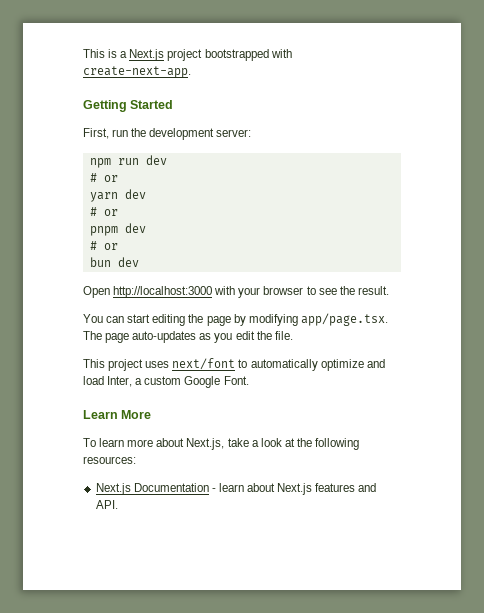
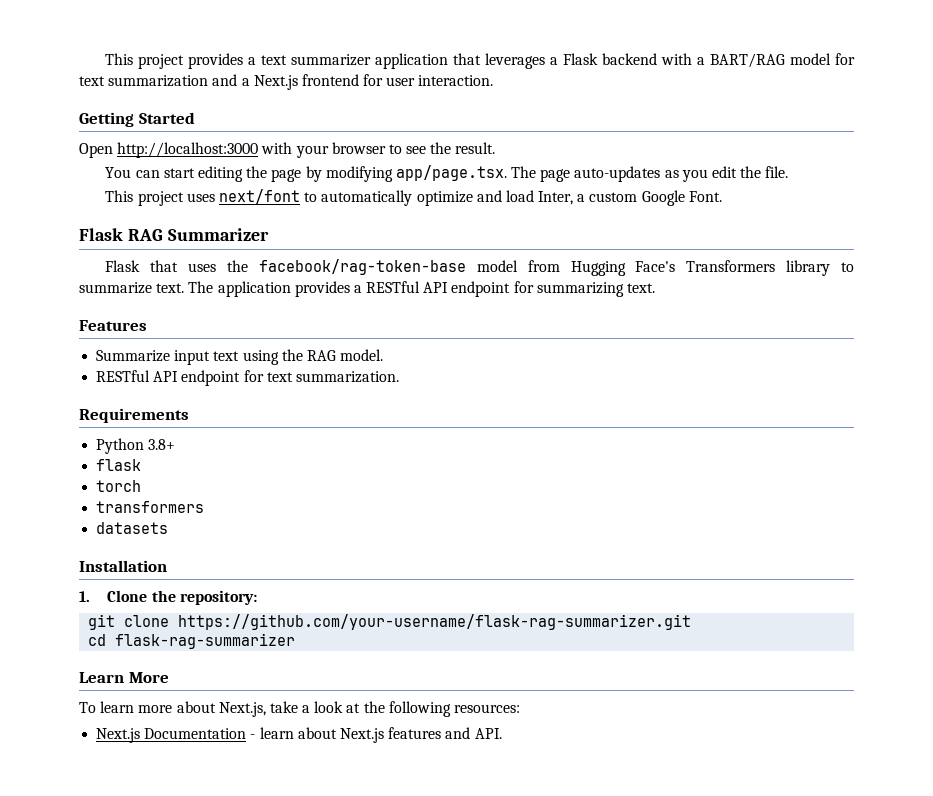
[83,49,292,61] [83,66,191,78] [83,100,174,112] [83,128,252,140] [89,155,167,168] [89,173,118,182] [89,189,146,202] [89,207,118,216] [89,223,146,236] [89,241,118,250] [89,257,139,267] This is a Next.js project bootstrapped with create-next-app. // Getting Started // First, run the development server: // npm run dev // # or // yarn dev // # or // pnpm dev // # or // bun dev -> [105,53,856,69] [79,74,494,90] [79,112,195,127] This project provides a text summarizer application that leverages a Flask backend with a BART/RAG model for text summarization and a Next.js frontend for user interaction. // Getting Started
(249, 380) none -> [79,228,269,241] [105,259,855,276] [79,281,656,297] [79,320,147,331] [96,349,384,365] [96,370,399,386] [79,408,189,423] [96,438,176,454] [96,459,142,471] [96,480,142,492] [96,501,205,513] [96,522,169,534] [79,560,167,572] [79,590,257,605] [88,614,692,630] [88,633,296,649] // Flask RAG Summarizer // Flask that uses the facebook/rag-token-base model from Hugging Face's Transformers library to summarize text. The application provides a RESTful API endpoint for summarizing text. // Features // Summarize input text using the RAG model. // RESTful API endpoint for text summarization. // Requirements // Python 3.8+ // flask // torch // transformers // datasets // Installation // 1. Clone the repository: // git clone https://github.com/your-username/flask-rag-summarizer.git // cd flask-rag-summarizer

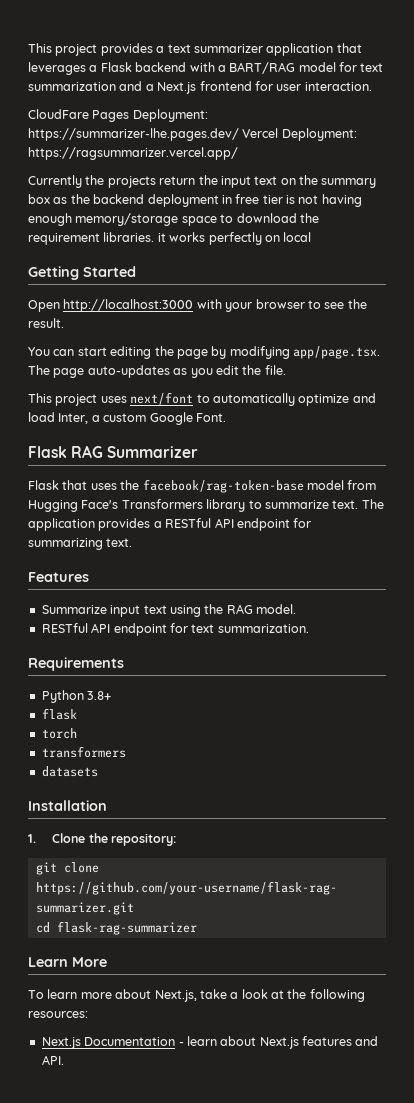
(494, 80) none -> [28,109,208,122] [28,128,357,141] [28,147,238,160] [28,175,377,188] [28,194,362,207] [28,213,319,226] [28,232,312,245] // CloudFare Pages Deployment: https://summarizer-lhe.pages.dev/ Vercel Deployment: https://ragsummarizer.vercel.app/ // Currently the projects return the input text on the summary box as the backend deployment in free tier is not having enough memory/storage space to download the requirement libraries. it works perfectly on local

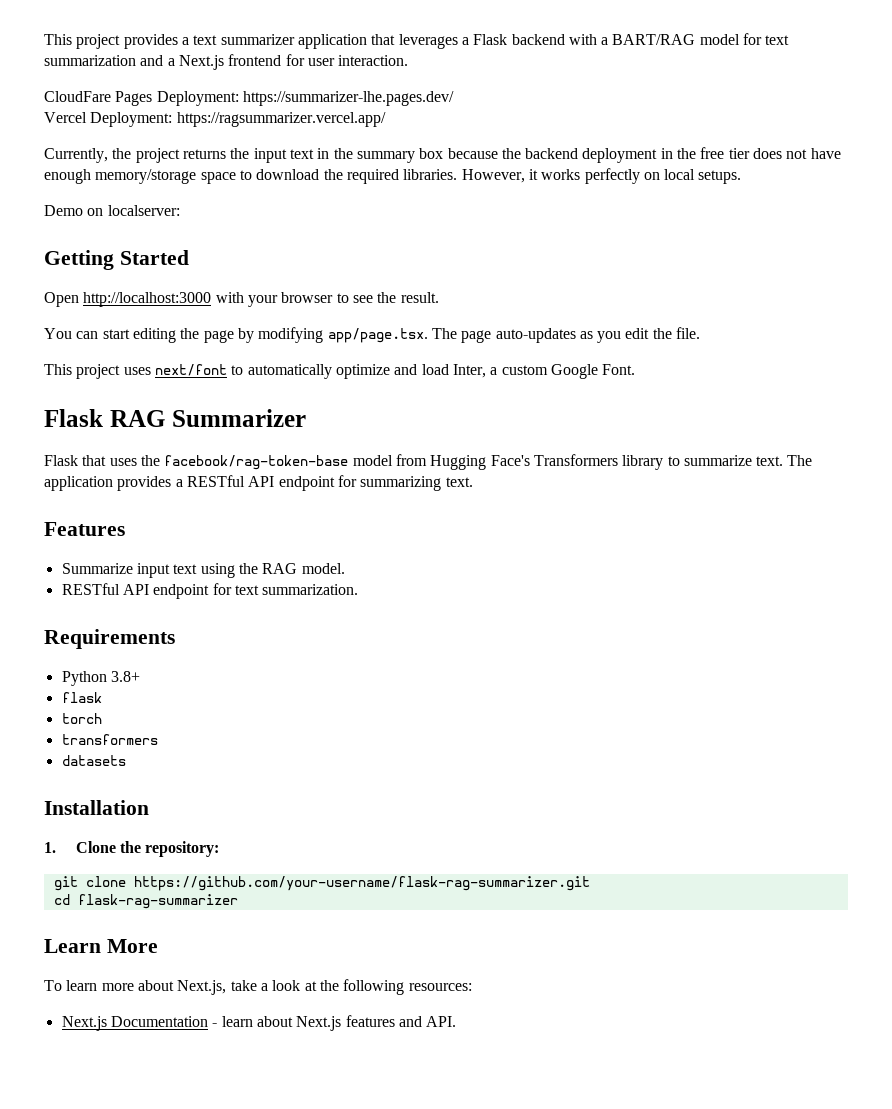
(239, 134) none -> (454, 98) //
[28,175,196,188] Currently the projects return -> [44,148,226,163] Currently, the project returns
[280,178,296,185] on -> [317,148,330,159] in
[53,197,68,204] as -> [447,148,498,159] because
(232, 199) none -> [677,148,697,159] the
[286,194,362,207] is not having -> [753,148,841,159] does not have
[28,232,155,245] requirement libraries. -> [346,169,525,184] required libraries. However,
(312, 237) none -> [698,170,742,184] [44,205,180,216] setups. // Demo on localserver:

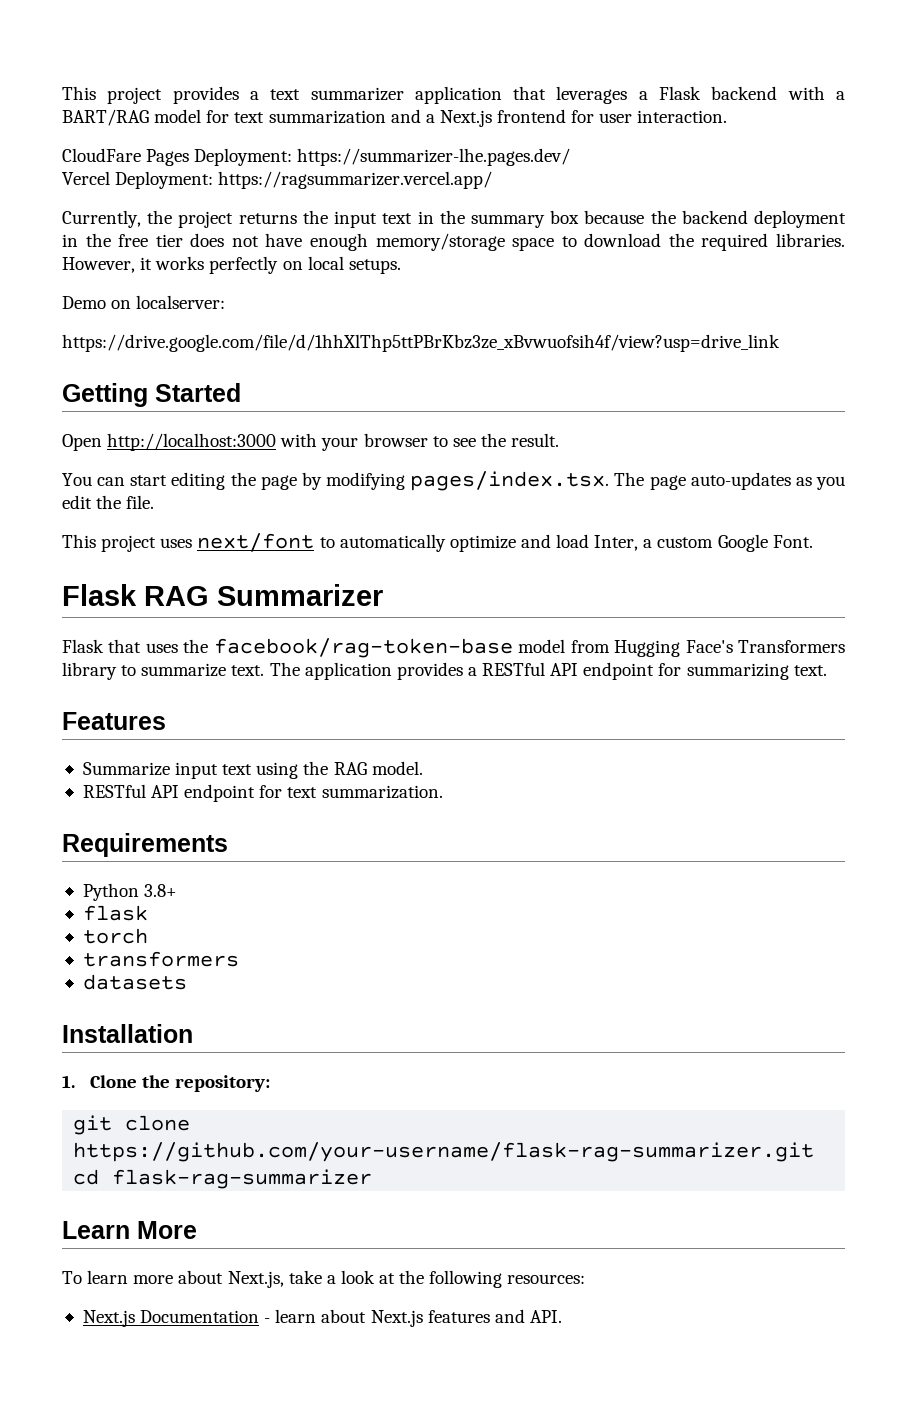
(180, 210) none -> [62,334,780,352] // https://drive.google.com/file/d/1hhXlThp5ttPBrKbz3ze_xBvwuofsih4f/view?usp=drive_link
[327,328,428,343] app/page.tsx. -> [410,471,610,491] pages/index.tsx.

